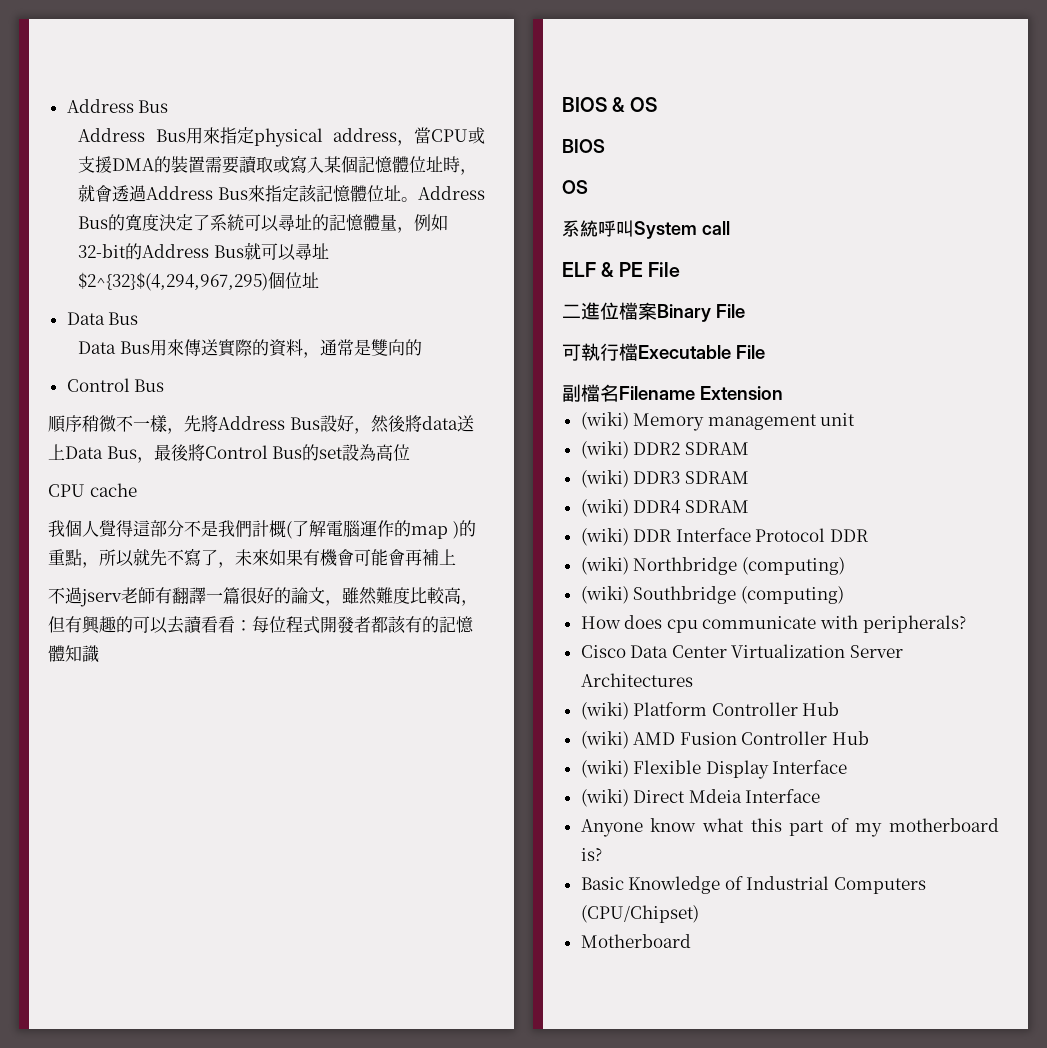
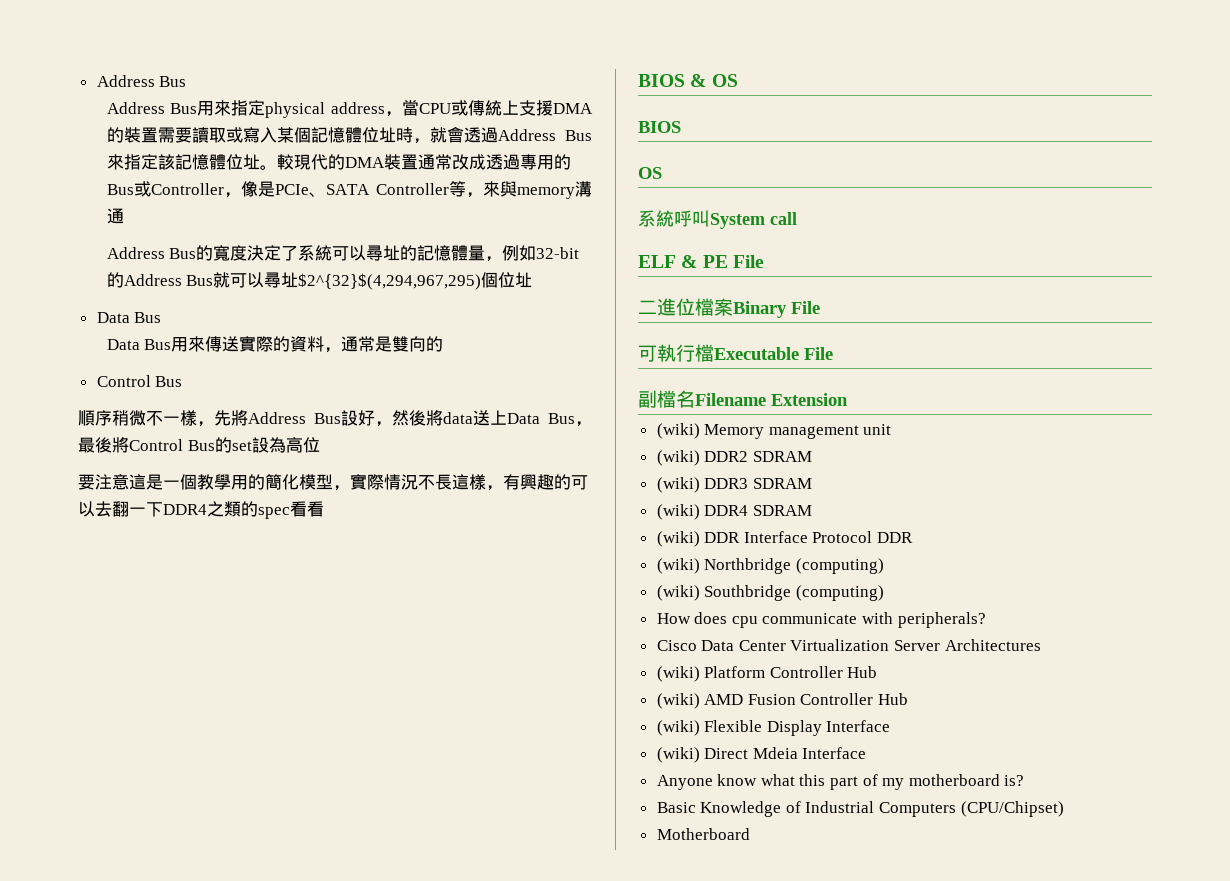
(485, 135) none -> [468,100,519,116] 傳統上
(418, 199) none -> [276,154,571,170] [106,181,592,199] [106,208,124,224] 較現代的DMA裝置通常改成透過專用的Bus或Controller，像是PCIe、SATA Controller等，來與memory溝通 //
[48,483,137,497] [48,520,476,539] [48,548,456,568] [48,587,478,607] [48,616,474,634] [48,645,99,663] CPU cache // 我個人覺得這部分不是我們計概(了解電腦運作的map )的重點，所以就先不寫了，未來如果有機會可能會再補上 // 不過jserv老師有翻譯一篇很好的論文，雖然難度比較高，但有興趣的可以去讀看看：每位程式開發者都該有的記憶體知識 -> [78,473,588,491] [78,501,324,519] 要注意這是一個教學用的簡化模型，實際情況不長這樣，有興趣的可以去翻一下DDR4之類的spec看看

